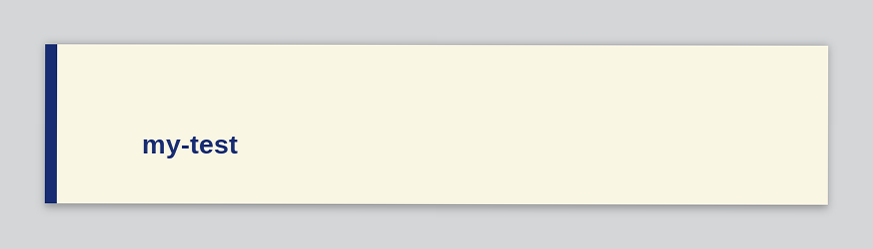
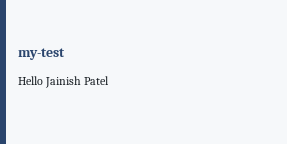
(238, 147) none -> [18,76,110,88] // Hello Jainish Patel

